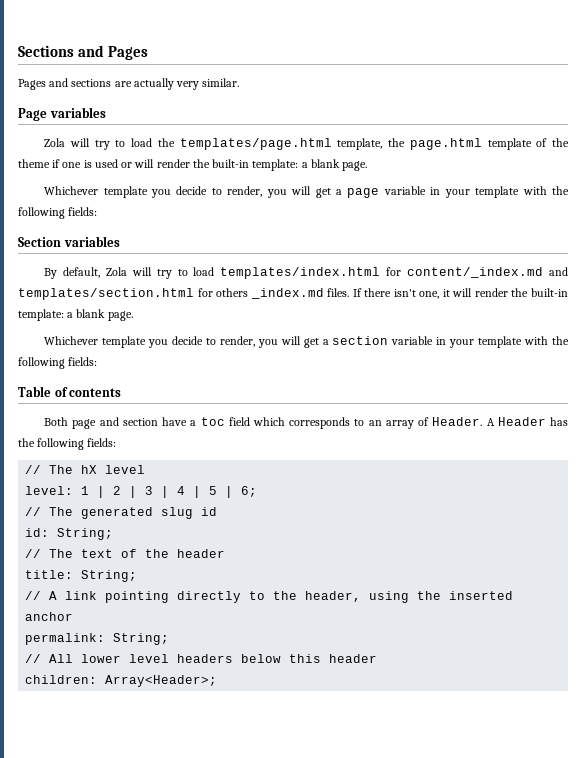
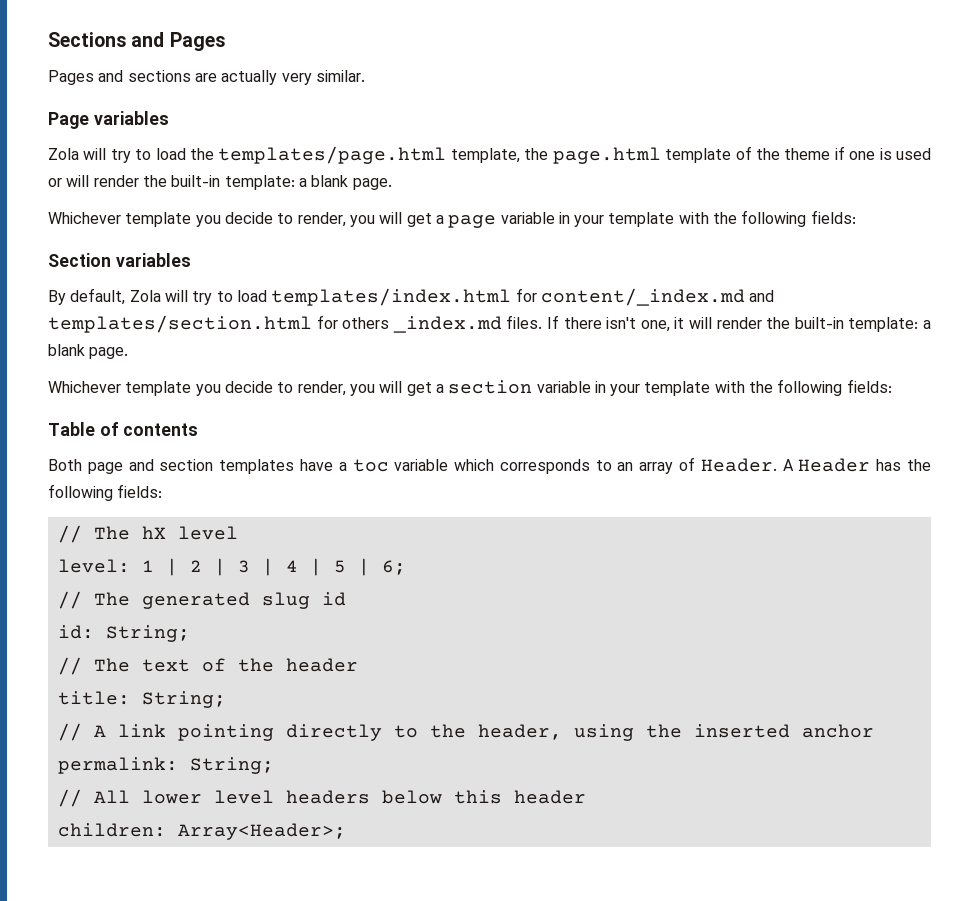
(158, 422) none -> [219,459,295,474] templates
[228,417,250,426] field -> [394,459,449,471] variable

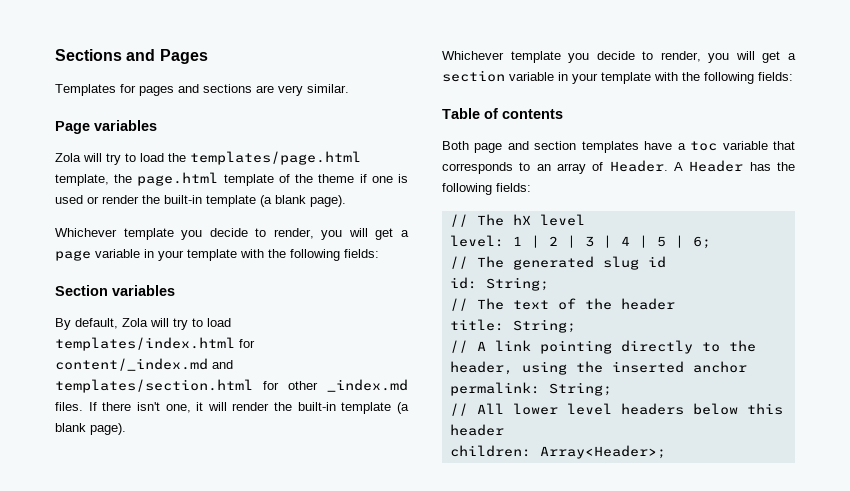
[48,70,94,85] Pages -> [55,84,174,96] Templates for pages
[221,70,278,85] actually -> (274, 89) none
[66,175,392,190] will render the built-in template: a blank page. -> [102,195,346,207] render the built-in template (a blank page).
[342,317,390,329] others -> [288,381,318,390] other
[848,317,932,332] [48,344,129,359] template: a blank page. -> [341,402,409,414] [55,423,126,435] template (a blank page).
[454,459,495,471] which -> [773,141,795,150] that

